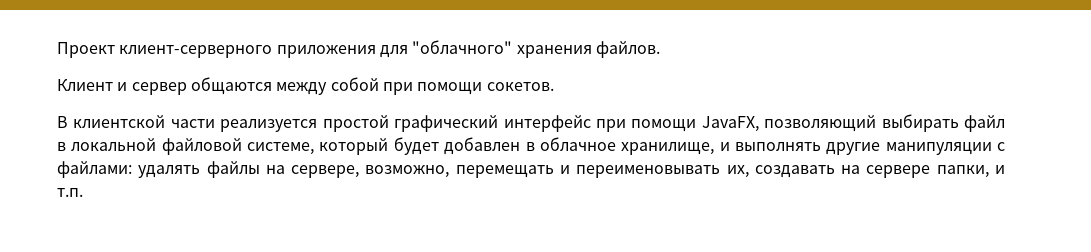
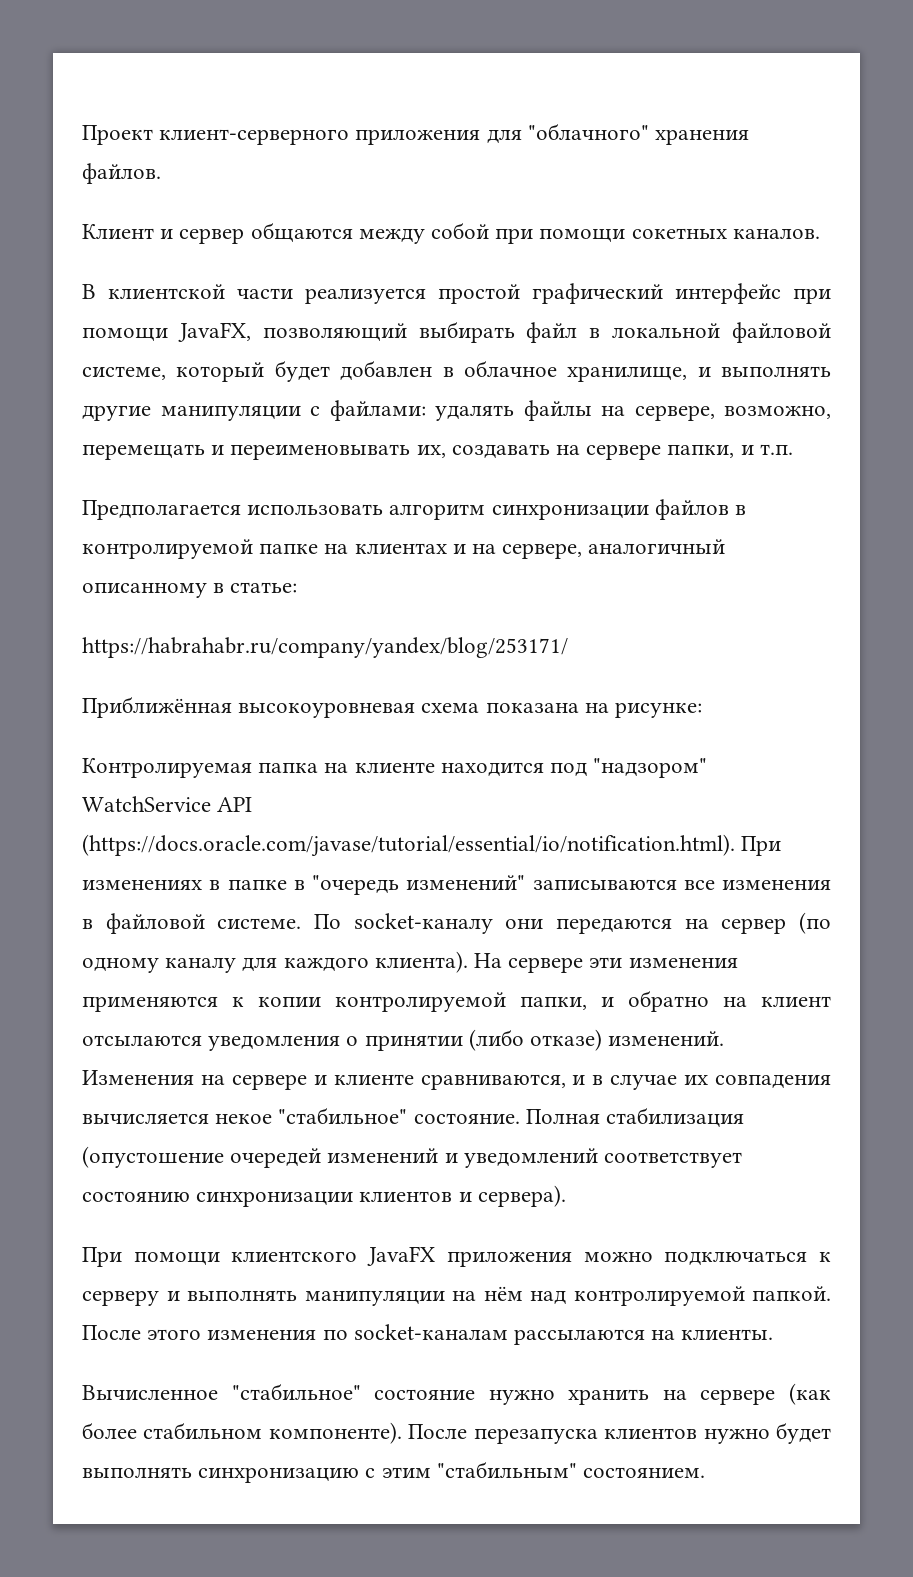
[486,82,554,91] сокетов. -> [631,228,820,239] сокетных каналов.
(83, 192) none -> [82,499,747,520] [82,539,726,559] [82,582,298,598] [82,637,568,658] [82,696,703,718] [82,758,708,778] [82,796,253,812] [82,834,782,857] [82,875,831,895] [82,912,831,934] [82,951,738,973] [82,990,831,1012] [82,1029,725,1051] [82,1070,831,1090] [82,1107,745,1128] [82,1146,743,1168] [82,1185,566,1207] [82,1246,831,1267] [82,1286,831,1306] [82,1324,774,1345] [82,1383,831,1405] [82,1422,832,1444] [82,1461,706,1483] // Предполагается использовать алгоритм синхронизации файлов в контролируемой папке на клиентах и на сервере, аналогичный описанному в статье: // https://habrahabr.ru/company/yandex/blog/253171/ // Приближённая высокоуровневая схема показана на рисунке: // Контролируемая папка на клиенте находится под "надзором" WatchService API (https://docs.oracle.com/javase/tutorial/essential/io/notification.html). При изменениях в папке в "очередь изменений" записываются все изменения в файловой системе. По socket-каналу они передаются на сервер (по одному каналу для каждого клиента). На сервере эти изменения применяются к копии контролируемой папки, и обратно на клиент отсылаются уведомления о принятии (либо отказе) изменений. Изменения на сервере и клиенте сравниваются, и в случае их совпадения вычисляется некое "стабильное" состояние. Полная стабилизация (опустошение очередей изменений и уведомлений соответствует состоянию синхронизации клиентов и сервера). // При помощи клиентского JavaFX приложения можно подключаться к серверу и выполнять манипуляции на нём над контролируемой папкой. После этого изменения по socket-каналам рассылаются на клиенты. // Вычисленное "стабильное" состояние нужно хранить на сервере (как более стабильном компоненте). После перезапуска клиентов нужно будет выполнять синхронизацию с этим "стабильным" состоянием.

